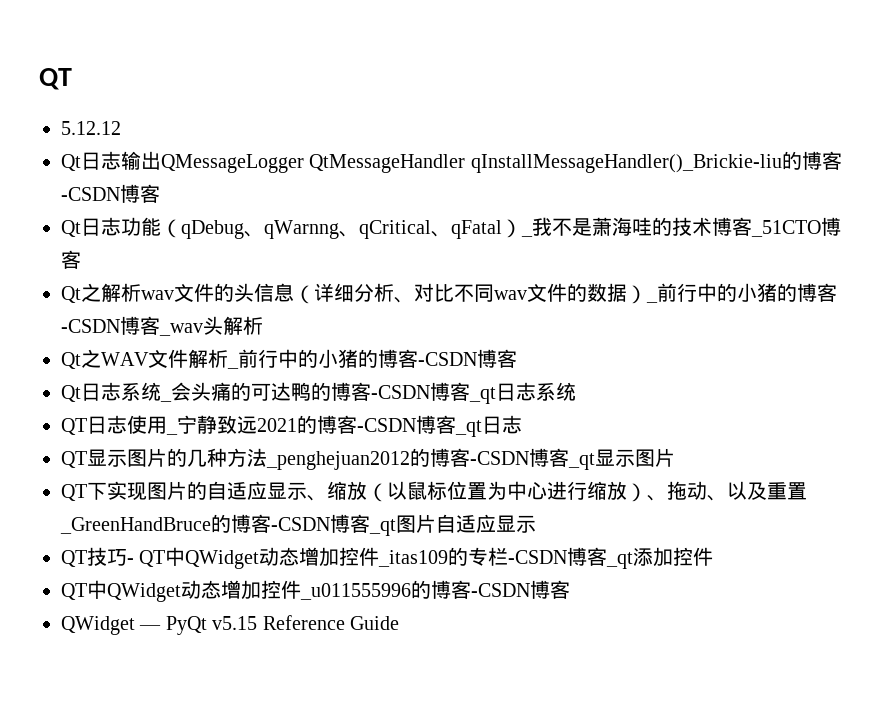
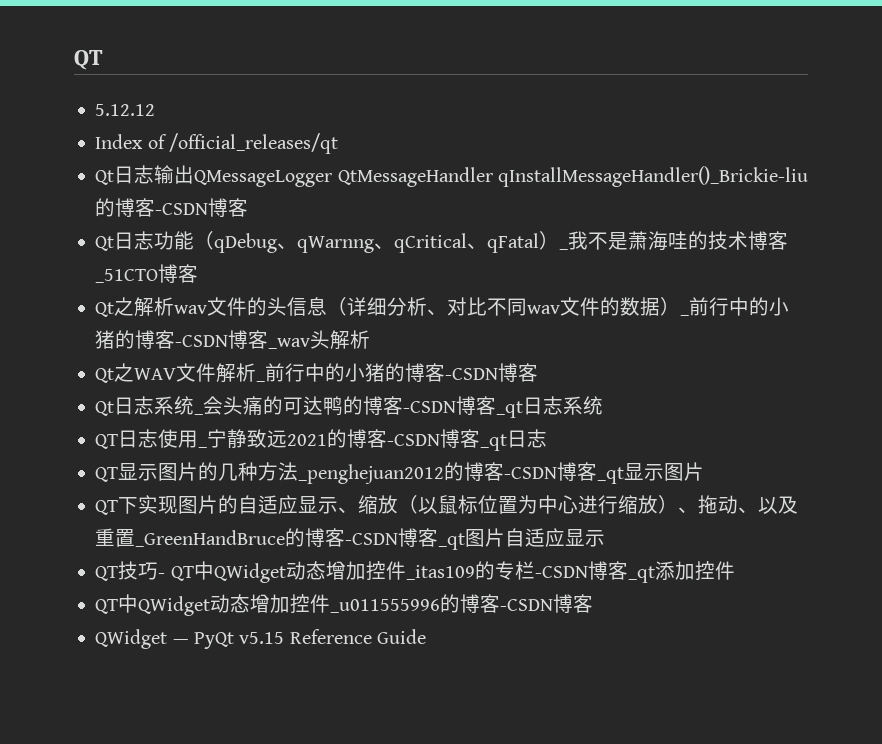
(121, 128) none -> [95,133,338,154] // Index of /official_releases/qt

